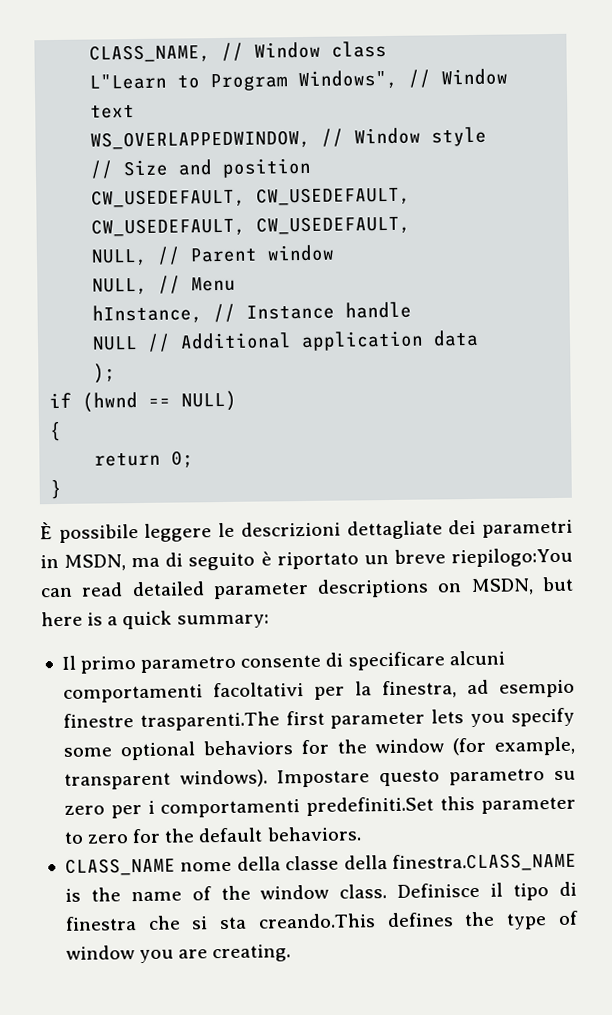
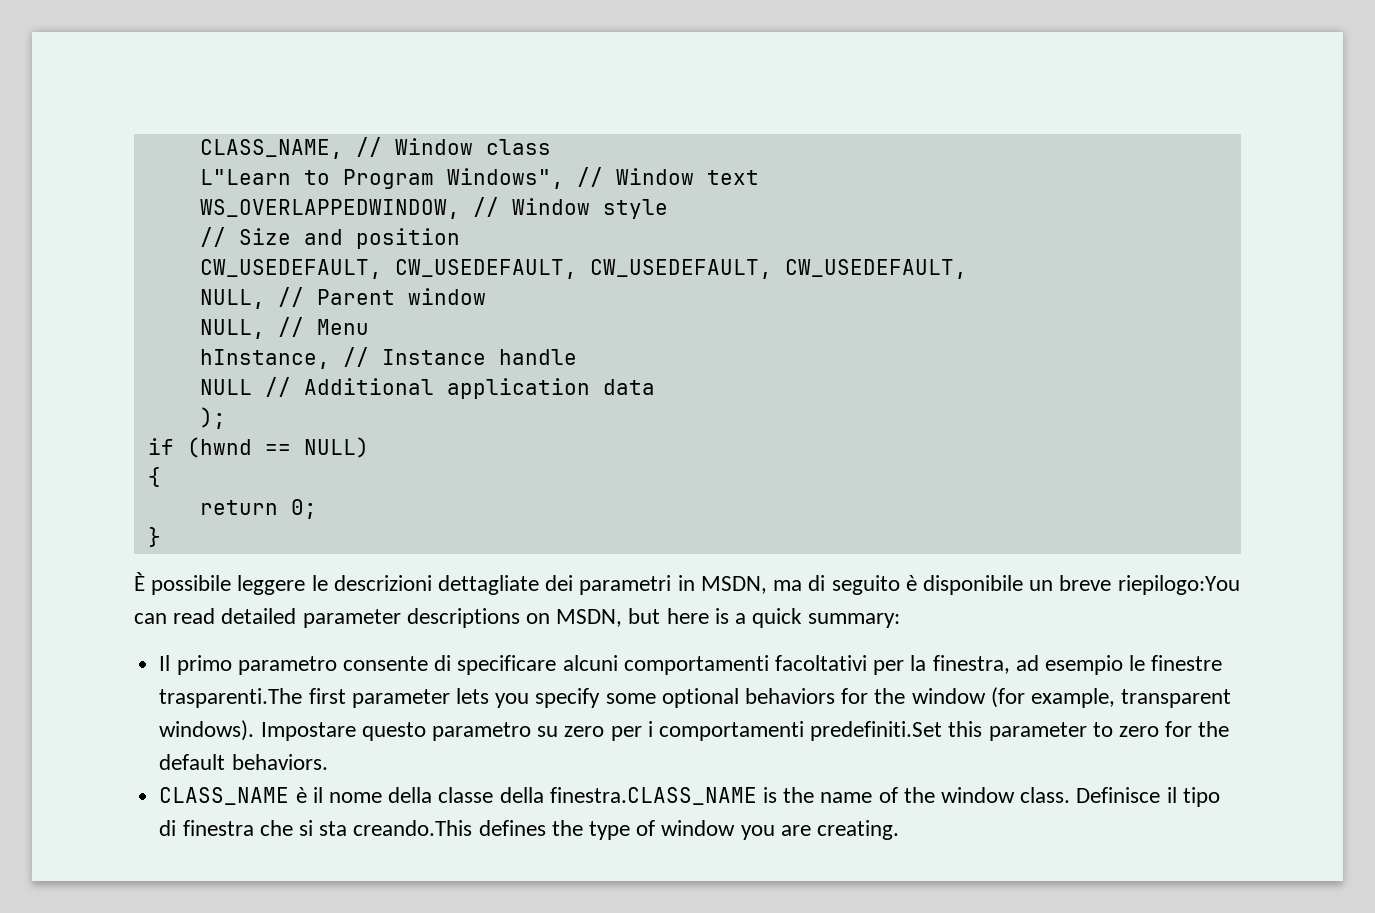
[276,551,359,570] riportato -> [922,575,1023,595] disponibile
(575, 688) none -> [1129,655,1146,671] le
(176, 866) none -> [295,787,323,803] è il

